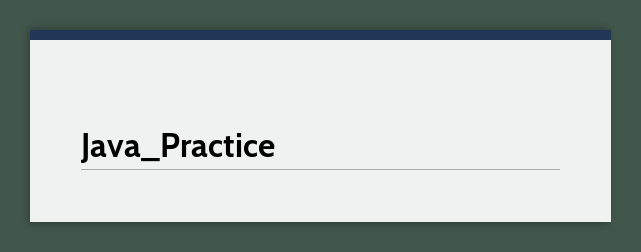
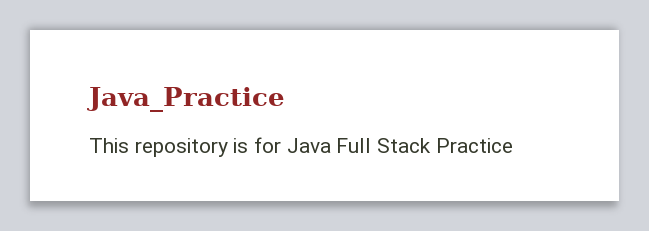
(275, 148) none -> [89,137,513,157] // This repository is for Java Full Stack Practice

